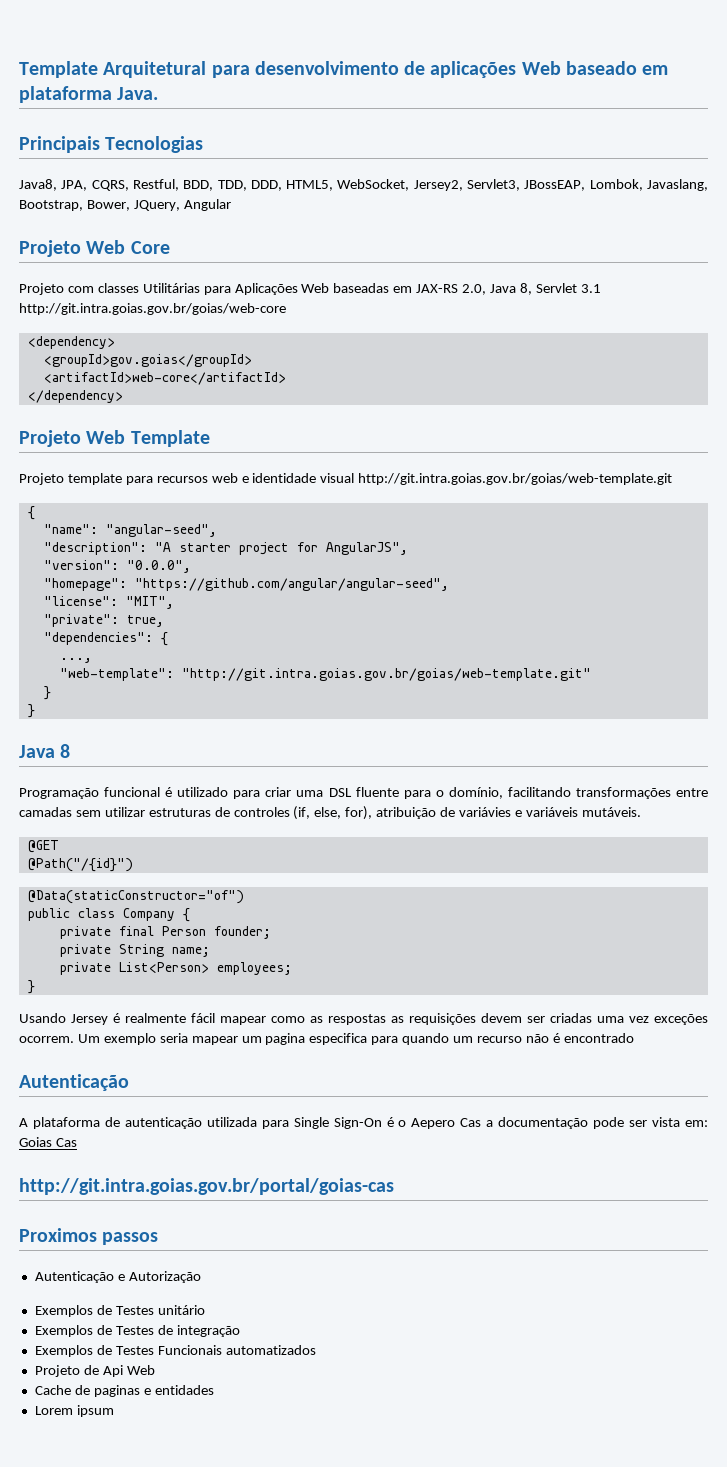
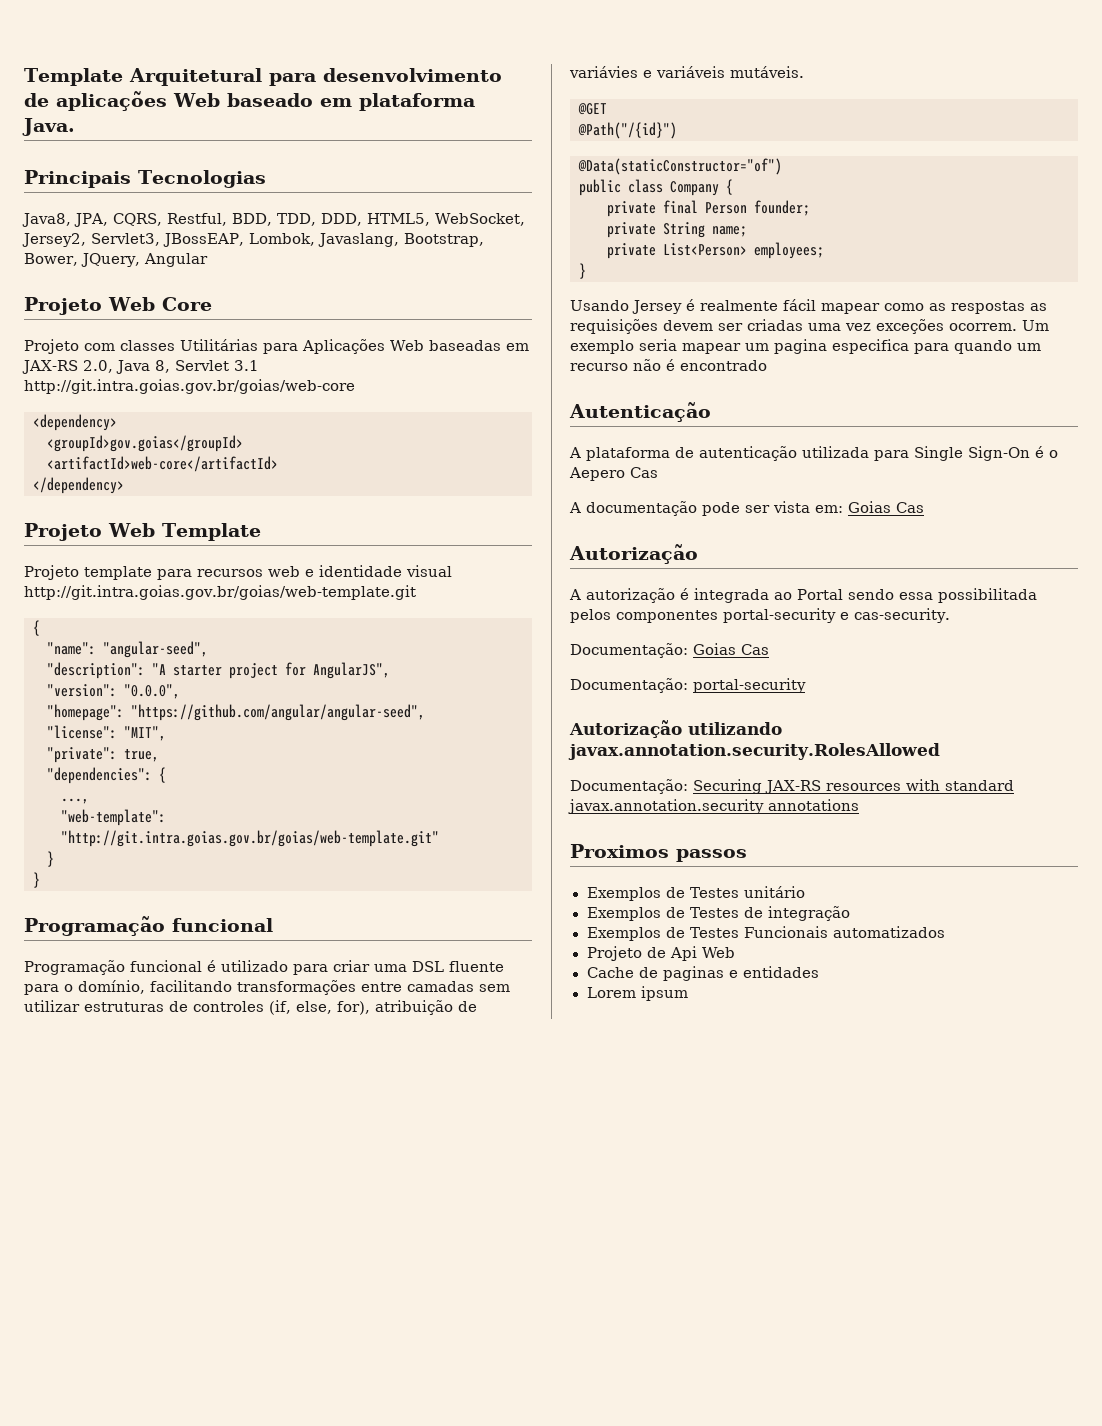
[19,744,71,758] Java 8 -> [24,916,273,936] Programação funcional
[486,1120,494,1127] a -> [569,502,581,513] // A
[19,1178,394,1195] http://git.intra.goias.gov.br/portal/goias-cas -> [569,544,698,564] [569,588,1037,603] [570,608,950,623] [570,643,769,658] [570,678,806,693] [569,720,782,738] [568,743,940,760] [570,779,1014,794] [568,799,859,814] Autorização // A autorização é integrada ao Portal sendo essa possibilitada pelos componentes portal-security e cas-security. // Documentação: Goias Cas // Documentação: portal-security // Autorização utilizando javax.annotation.security.RolesAllowed // Documentação: Securing JAX-RS resources with standard javax.annotation.security annotations
[34,1271,201,1283] // Autenticação e Autorização -> (747, 855) none

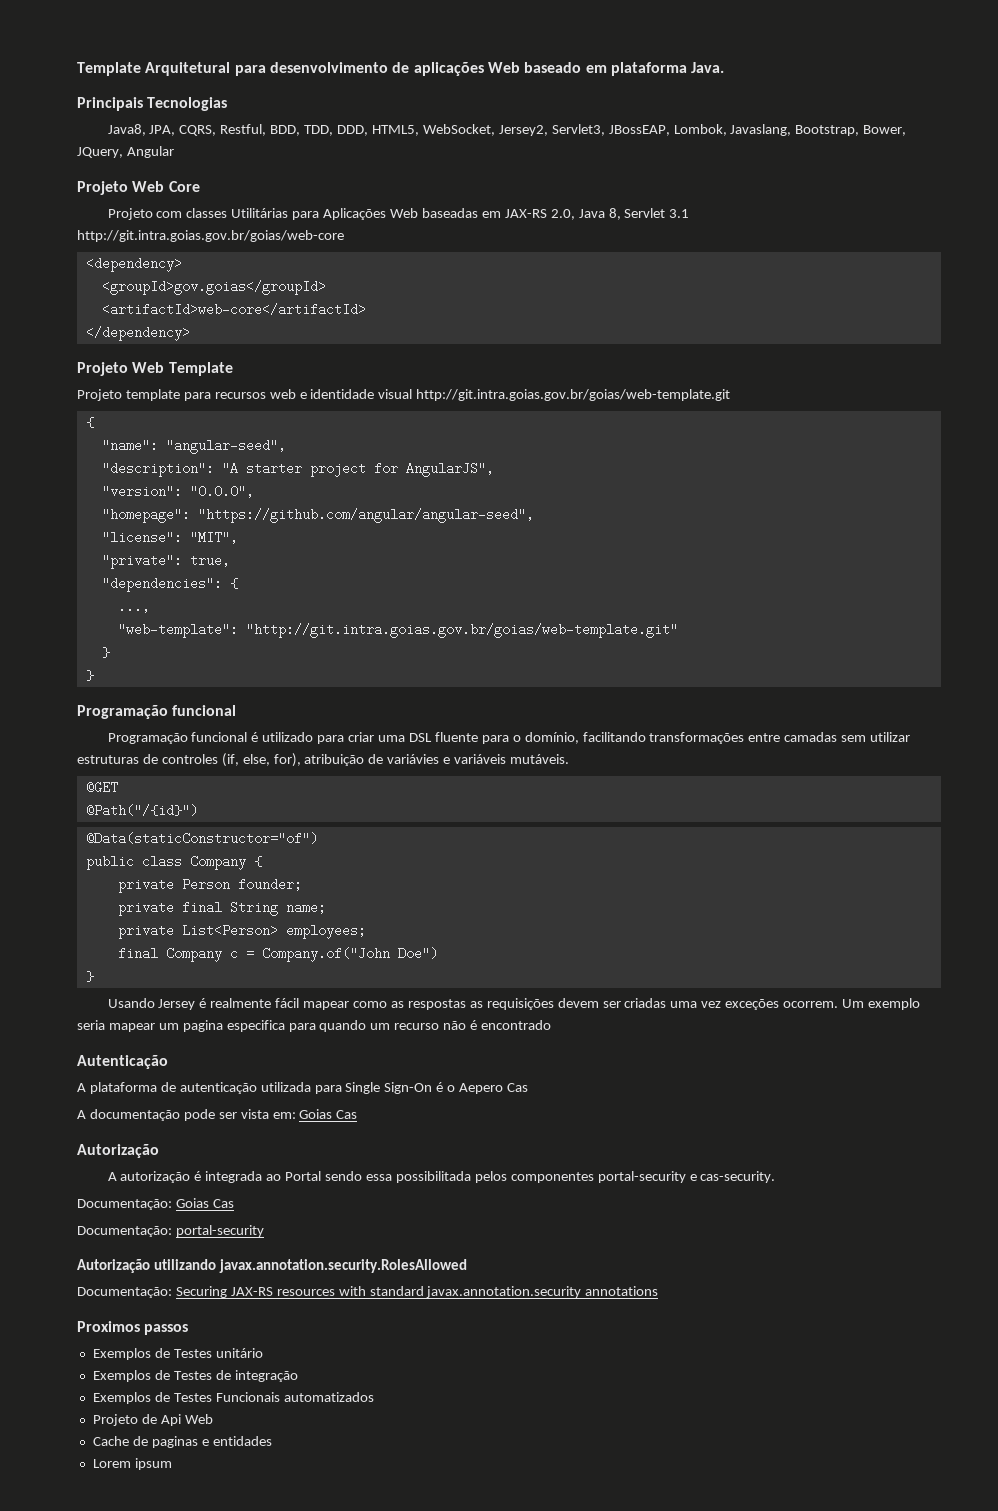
[663,200,698,214] final -> (174, 885) none
(656, 230) none -> [181,901,222,914] final
(824, 250) none -> [117,947,438,962] // final Company c = Company.of("John Doe")

